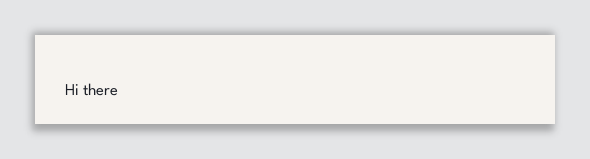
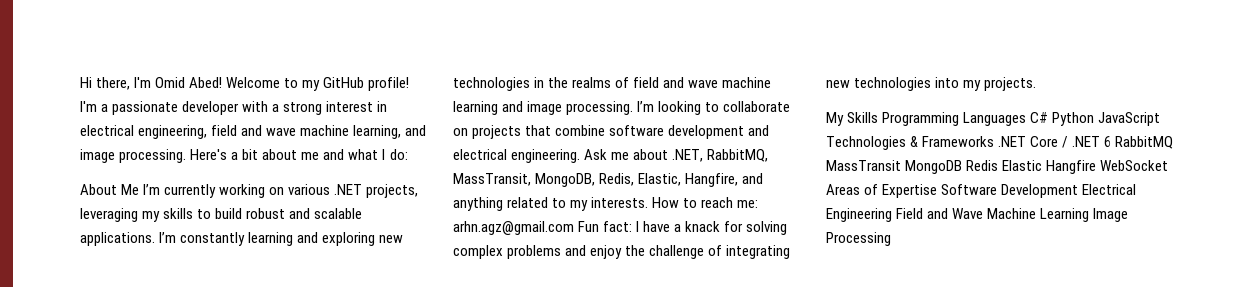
[83,83,119,96] there -> [96,77,410,91] [80,101,388,115] [80,125,427,139] [80,149,408,163] [80,184,419,198] [80,208,363,222] [80,232,404,246] [453,77,772,91] [453,101,791,115] [453,125,770,139] [453,149,769,163] [453,173,764,187] [453,197,759,211] [453,221,788,235] [453,245,791,259] [826,77,1037,91] [826,112,1161,126] [826,136,1174,150] [826,160,1169,174] [826,184,1137,198] [826,208,1129,222] [826,232,891,246] there, I'm Omid Abed! Welcome to my GitHub profile! I'm a passionate developer with a strong interest in electrical engineering, field and wave machine learning, and image processing. Here's a bit about me and what I do: // About Me I’m currently working on various .NET projects, leveraging my skills to build robust and scalable applications. I’m constantly learning and exploring new technologies in the realms of field and wave machine learning and image processing. I’m looking to collaborate on projects that combine software development and electrical engineering. Ask me about .NET, RabbitMQ, MassTransit, MongoDB, Redis, Elastic, Hangfire, and anything related to my interests. How to reach me: arhn.agz@gmail.com Fun fact: I have a knack for solving complex problems and enjoy the challenge of integrating new technologies into my projects. // My Skills Programming Languages C# Python JavaScript Technologies & Frameworks .NET Core / .NET 6 RabbitMQ MassTransit MongoDB Redis Elastic Hangfire WebSocket Areas of Expertise Software Development Electrical Engineering Field and Wave Machine Learning Image Processing

